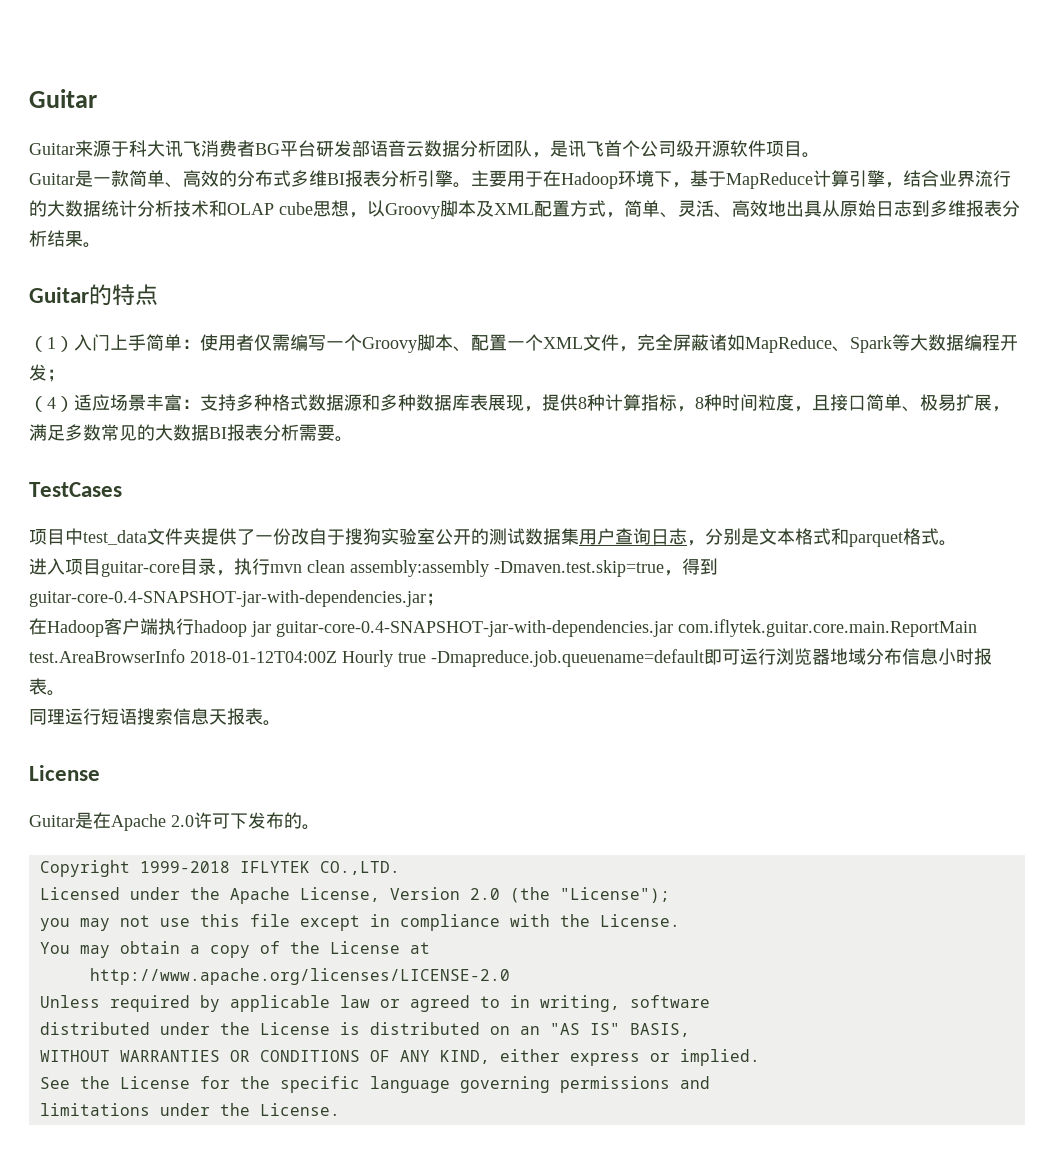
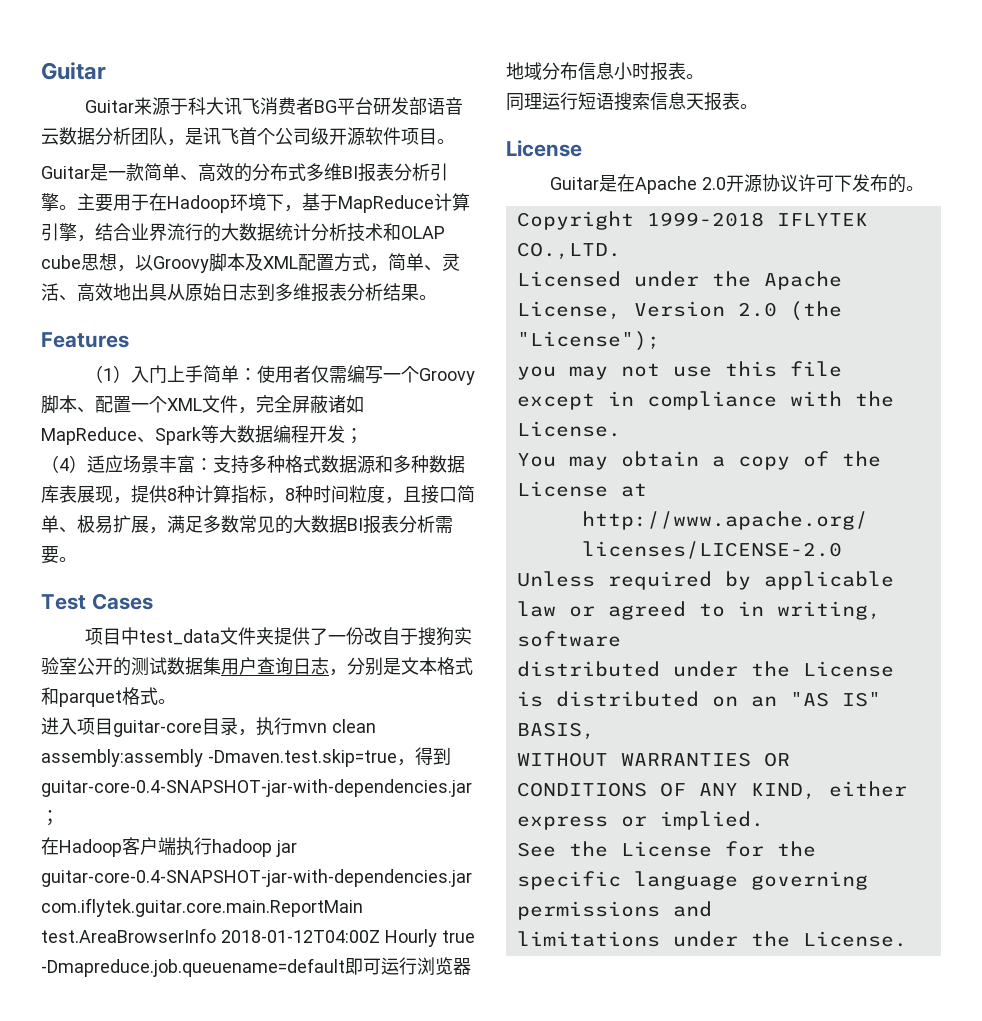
[29,284,158,306] Guitar的特点 -> [41,332,129,348] Features
[29,482,122,497] TestCases -> [41,593,153,610] Test Cases
(194, 821) none -> [725,174,798,193] 开源协议

